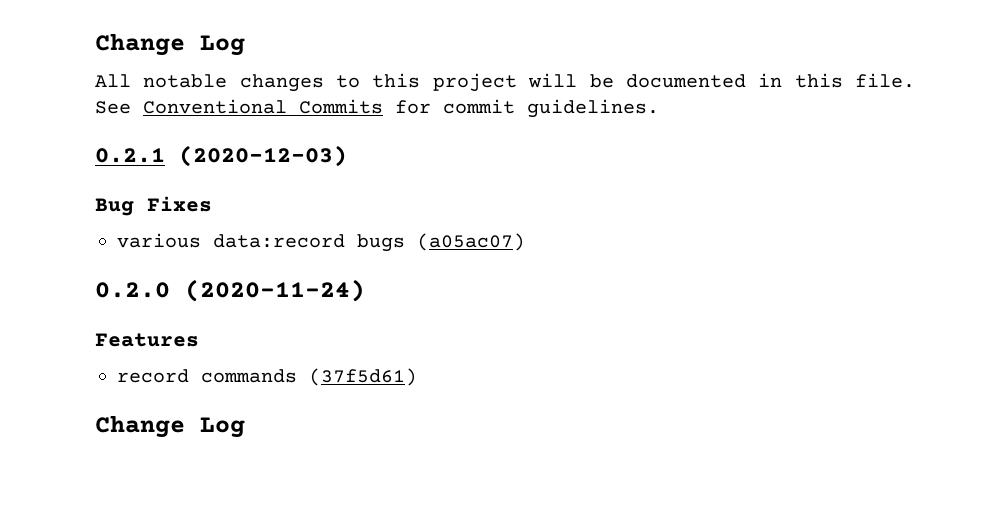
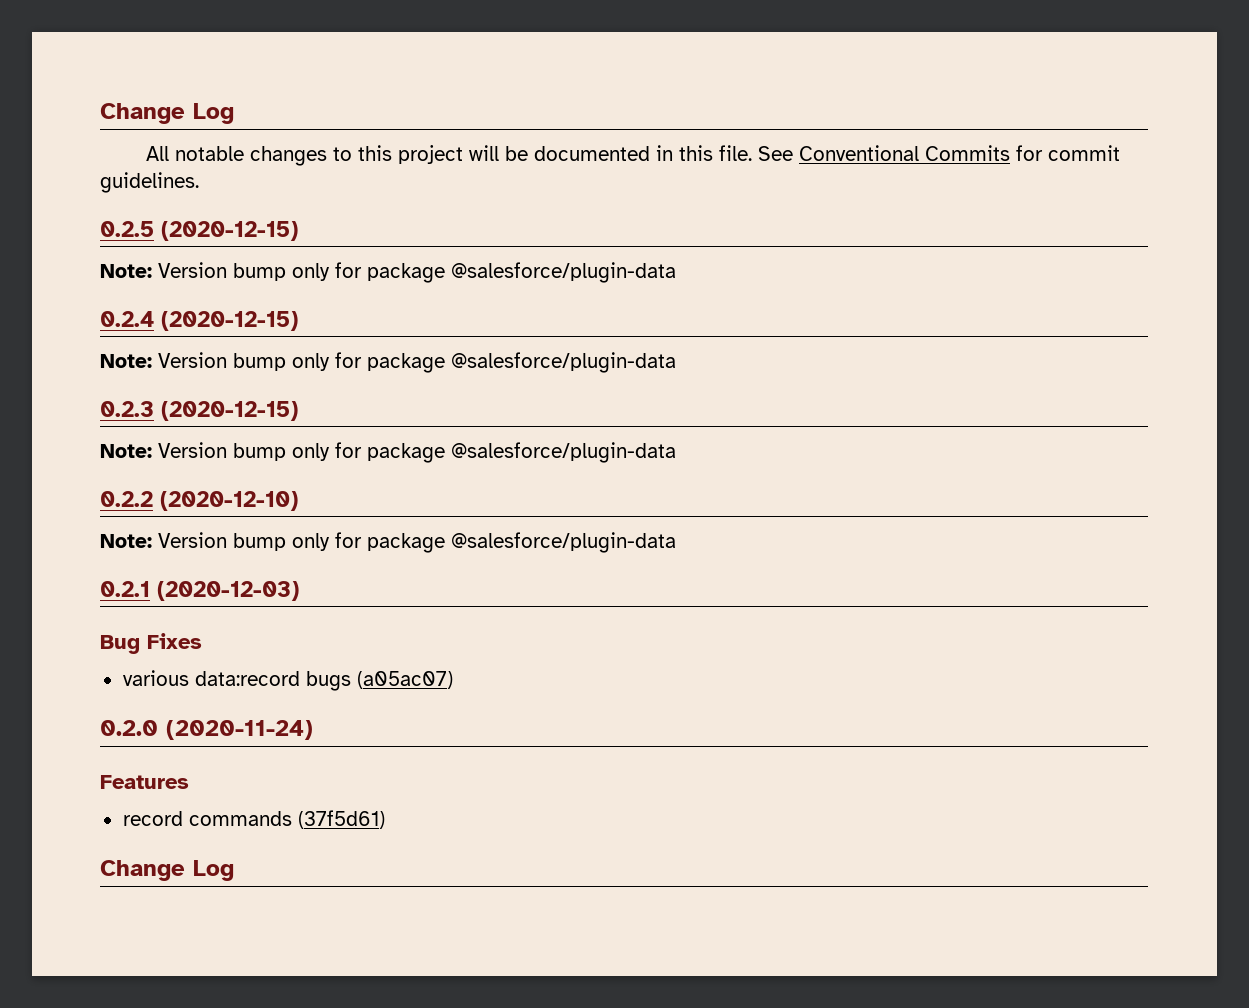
(659, 108) none -> [100,221,298,241] [100,262,676,283] [100,311,298,331] [100,352,676,373] [100,401,298,421] [100,442,676,463] [100,491,298,511] [100,532,676,553] // 0.2.5 (2020-12-15) // Note: Version bump only for package @salesforce/plugin-data // 0.2.4 (2020-12-15) // Note: Version bump only for package @salesforce/plugin-data // 0.2.3 (2020-12-15) // Note: Version bump only for package @salesforce/plugin-data // 0.2.2 (2020-12-10) // Note: Version bump only for package @salesforce/plugin-data

